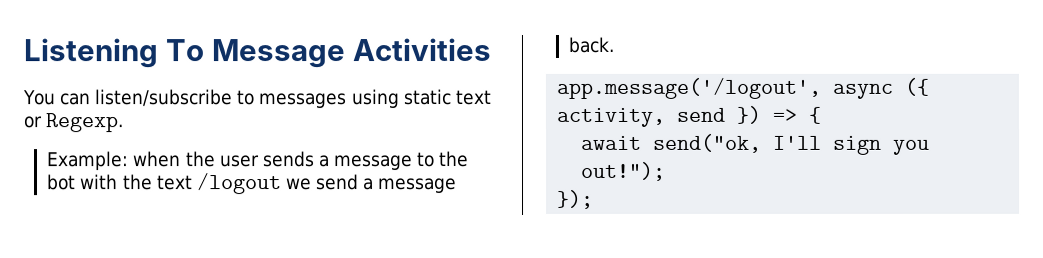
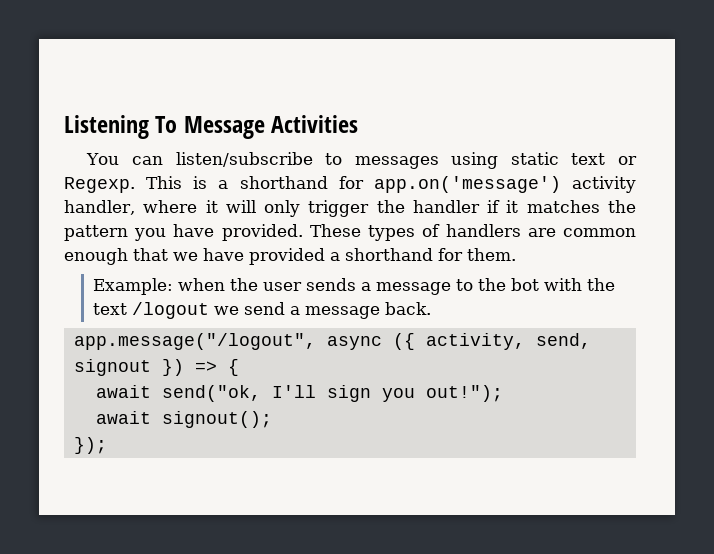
(125, 123) none -> [146,176,636,193] [64,200,637,217] [64,224,636,241] [64,248,516,265] This is a shorthand for app.on('message') activity handler, where it will only trigger the handler if it matches the pattern you have provided. These types of handlers are common enough that we have provided a shorthand for them.
[556,77,822,99] app.message('/logout', -> [73,333,316,350] app.message("/logout",
[676,107,726,122] send -> [535,333,591,349] [73,359,151,376] send, signout
(667, 171) none -> [95,411,272,428] // await signout();

